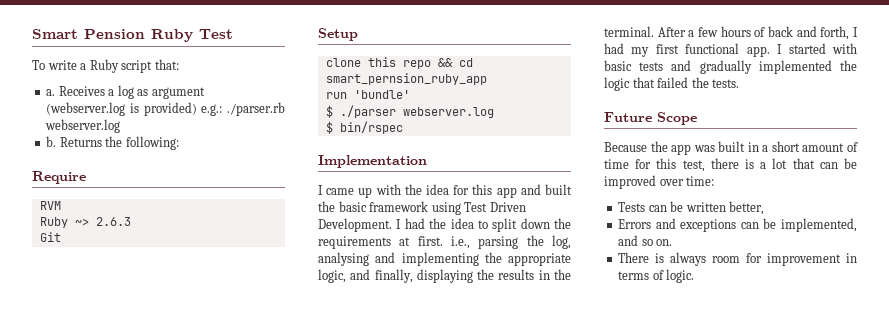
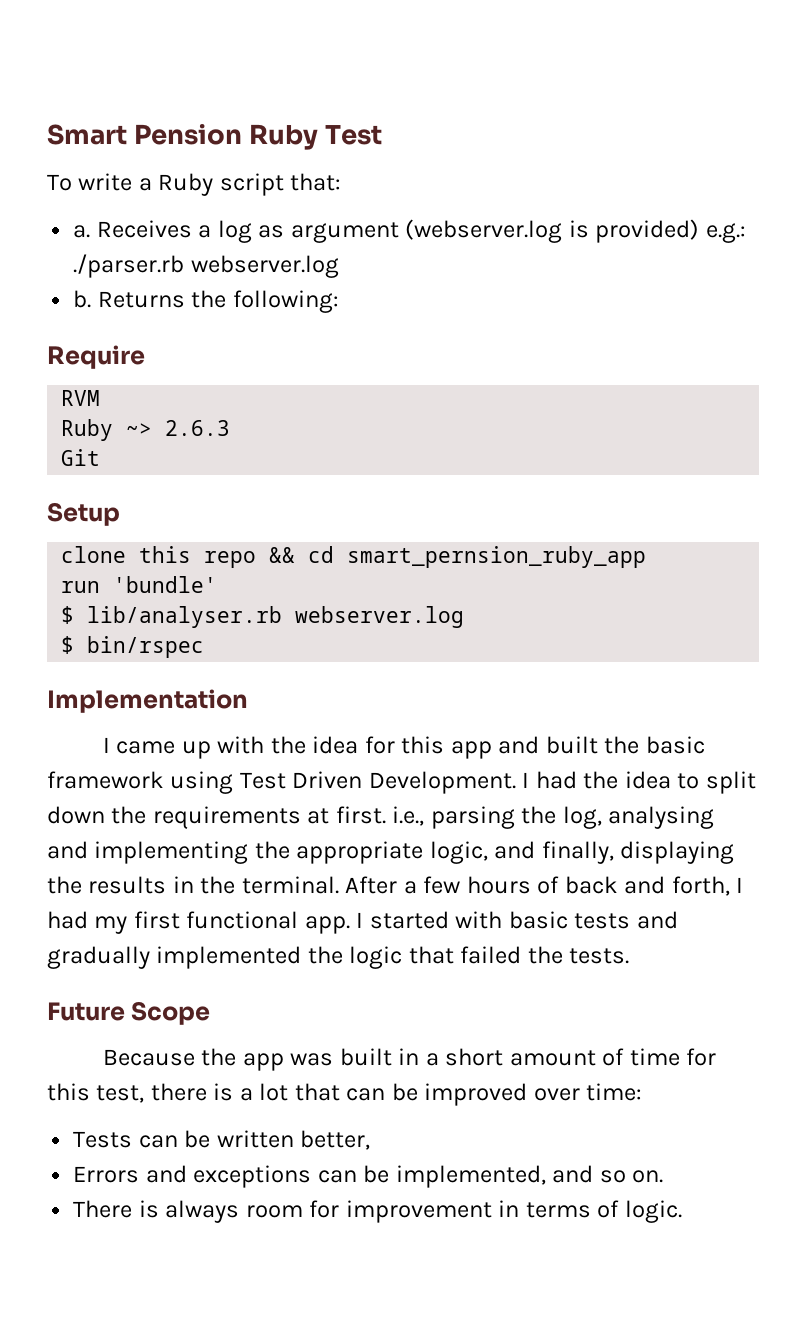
[339,105,396,118] ./parser -> [87,606,283,628] lib/analyser.rb

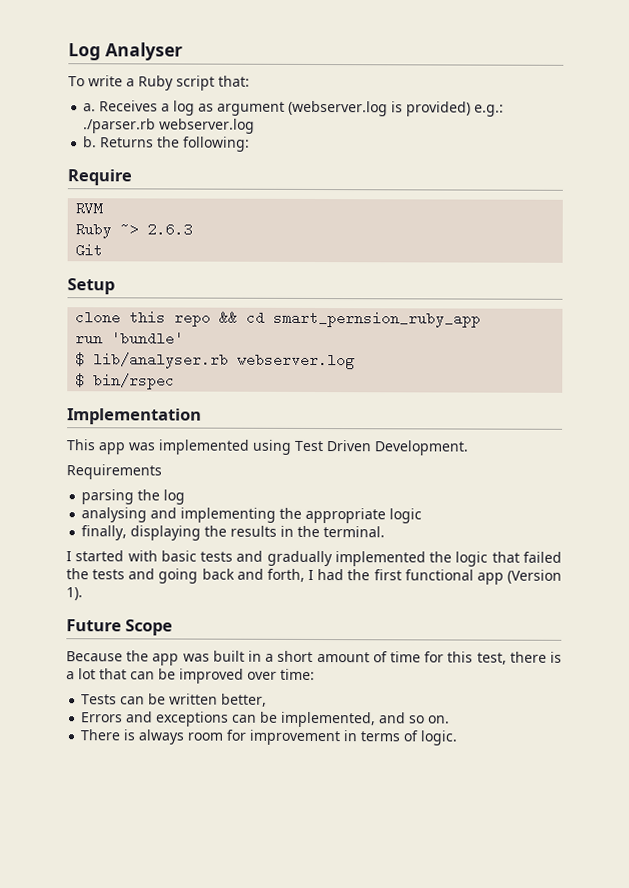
[47,124,383,150] Smart Pension Ruby Test -> [68,42,183,61] Log Analyser
[102,736,705,759] [47,771,756,794] [47,806,425,829] I came up with the idea for this app and built the basic framework using Test Driven Development. I had the idea to split down the requirements at first. i.e., -> [66,439,469,456] [66,464,162,480] This app was implemented using Test Driven Development. // Requirements //
[562,806,602,829] log, -> [163,489,186,505] log //
[429,841,536,864] logic, and -> [389,508,423,524] logic //
[345,876,744,896] [47,911,350,934] After a few hours of back and forth, I had my first functional app. -> (386, 532) //
[569,948,630,964] tests. -> [92,568,562,585] [66,587,83,601] tests and going back and forth, I had the first functional app (Version 1).

